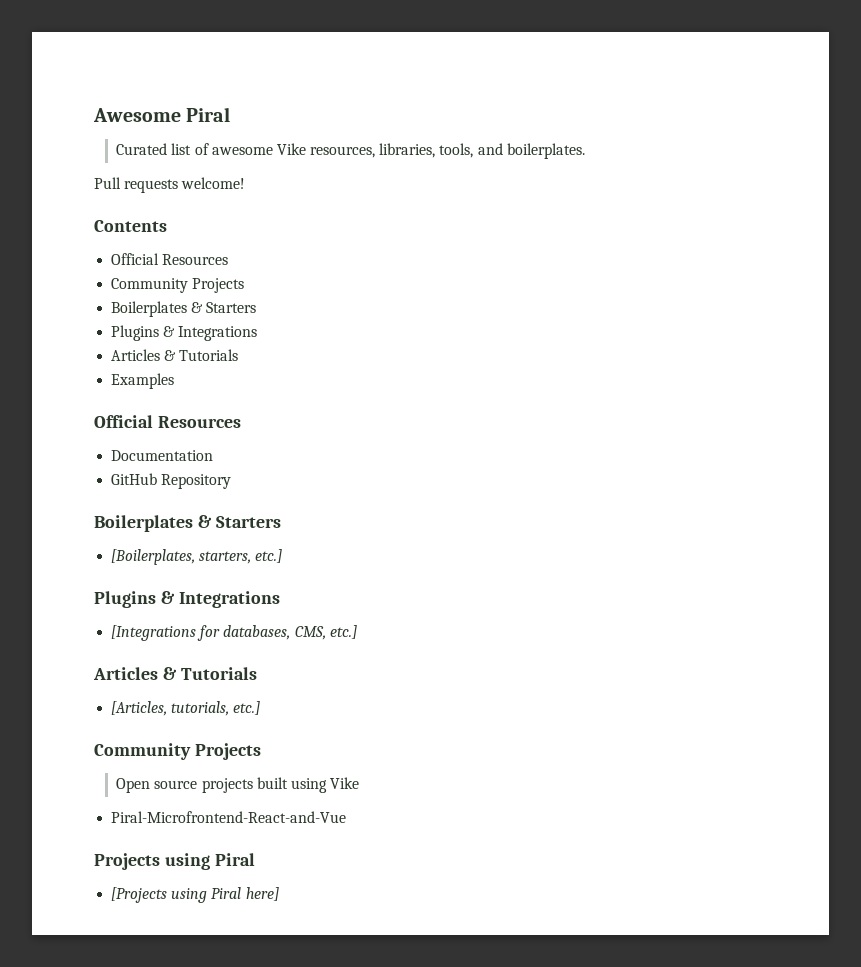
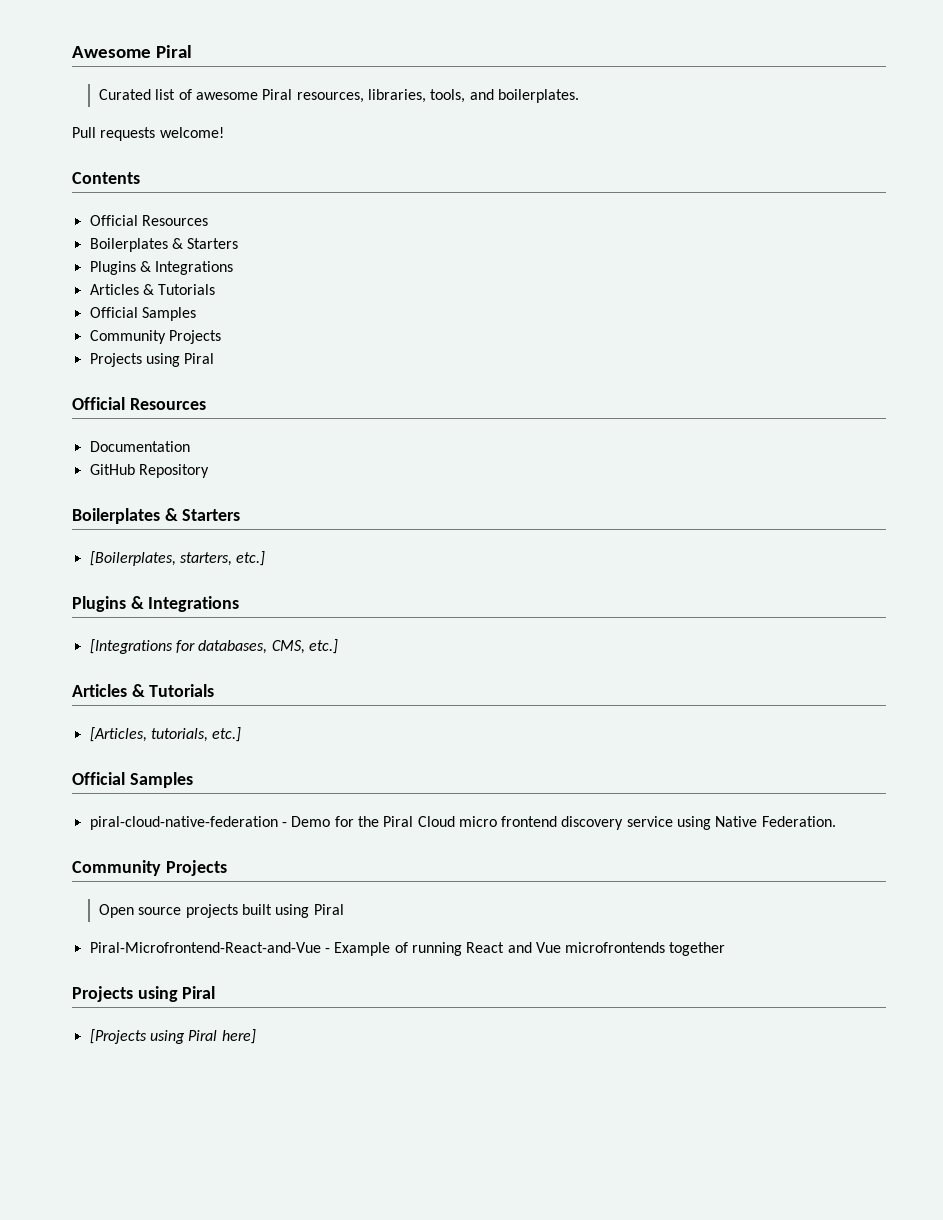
[276,143,306,155] Vike -> [262,89,293,100] Piral
[111,278,245,293] // Community Projects -> (208, 220) none
[111,373,175,389] Examples -> [89,307,196,321] [89,330,221,344] [89,353,215,367] Official Samples // Community Projects // Projects using Piral
(261, 708) none -> [72,772,193,788] [89,816,836,830] // Official Samples // piral-cloud-native-federation - Demo for the Piral Cloud micro frontend discovery service using Native Federation.
[330,777,360,789] Vike -> [313,904,344,915] Piral
(347, 817) none -> [324,942,726,956] - Example of running React and Vue microfrontends together

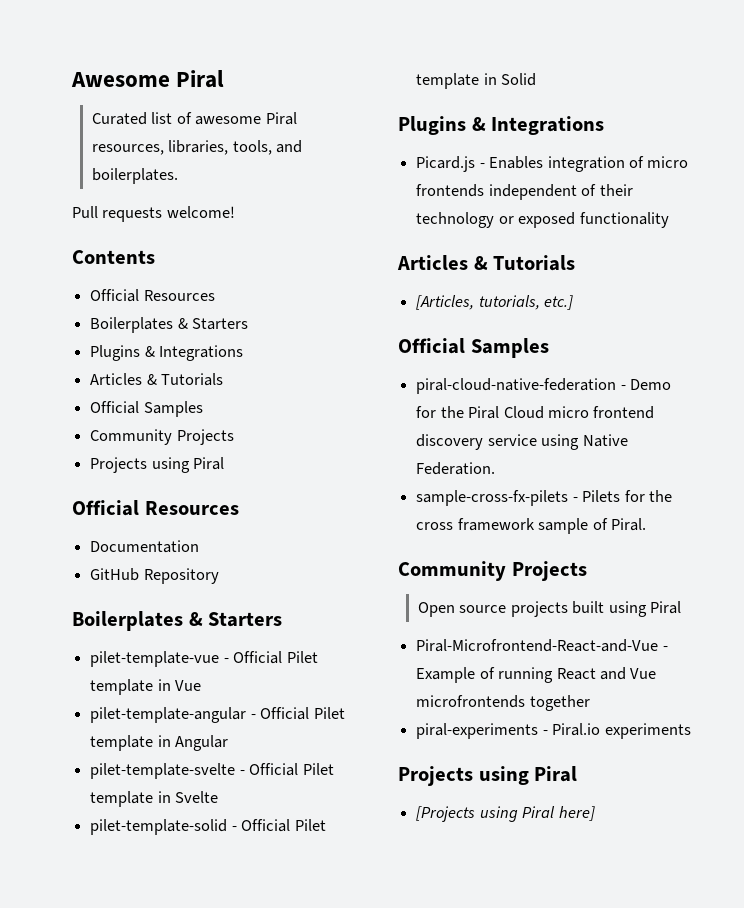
[89,551,266,566] [72,596,240,612] [89,639,338,654] [Boilerplates, starters, etc.] // Plugins & Integrations // [Integrations for databases, CMS, etc.] -> [90,651,318,667] [90,679,202,695] [90,707,345,723] [90,735,229,751] [90,763,334,779] [90,791,219,807] [90,819,326,835] [416,73,537,89] [398,116,605,135] [416,156,689,172] [416,184,633,200] [416,212,669,228] pilet-template-vue - Official Pilet template in Vue // pilet-template-angular - Official Pilet template in Angular // pilet-template-svelte - Official Pilet template in Svelte // pilet-template-solid - Official Pilet template in Solid // Plugins & Integrations // Picard.js - Enables integration of micro frontends independent of their technology or exposed functionality
(836, 821) none -> [416,490,672,506] [416,518,646,534] // sample-cross-fx-pilets - Pilets for the cross framework sample of Piral.
(726, 949) none -> [416,723,691,739] // piral-experiments - Piral.io experiments

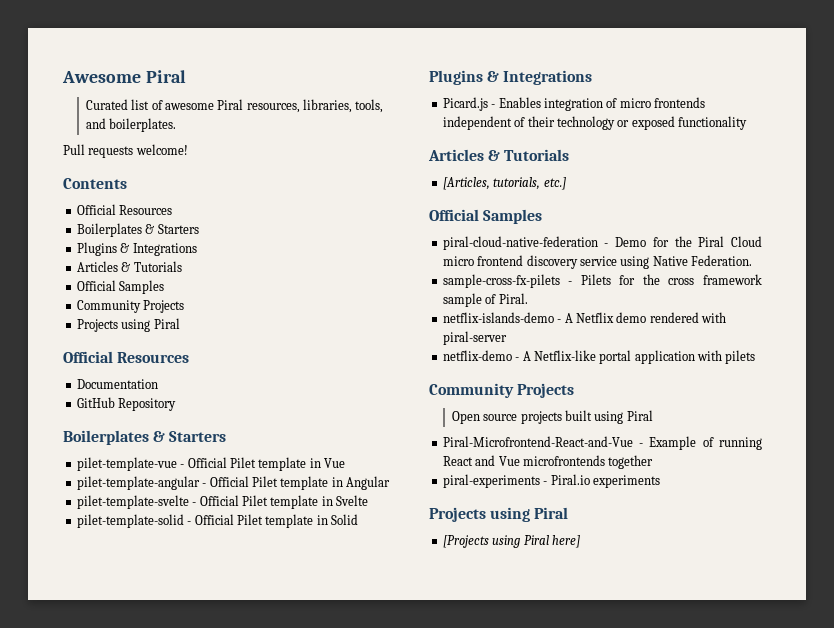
(646, 524) none -> [442,312,726,323] [442,331,507,345] [442,350,756,364] // netflix-islands-demo - A Netflix demo rendered with piral-server // netflix-demo - A Netflix-like portal application with pilets

